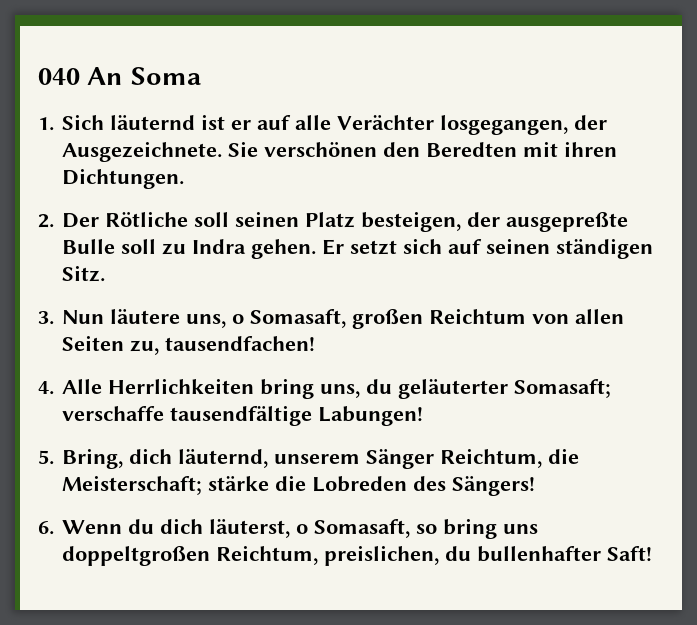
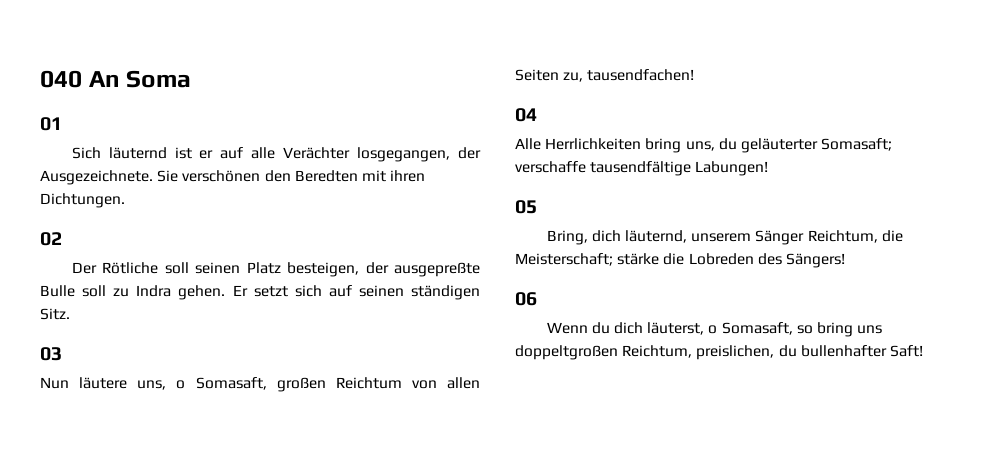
[38,117,54,131] 1. -> [40,117,62,131] 01 //
[38,214,54,228] 2. -> [40,232,62,246] 02 //
[38,311,54,325] 3. -> [40,347,62,361] 03 //
[38,381,54,395] 4. -> [515,108,537,122] 04 //
[38,450,54,465] 5. -> [515,200,537,214] 05 //
[38,521,54,535] 6. -> [515,292,537,306] 06 //

